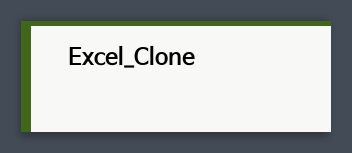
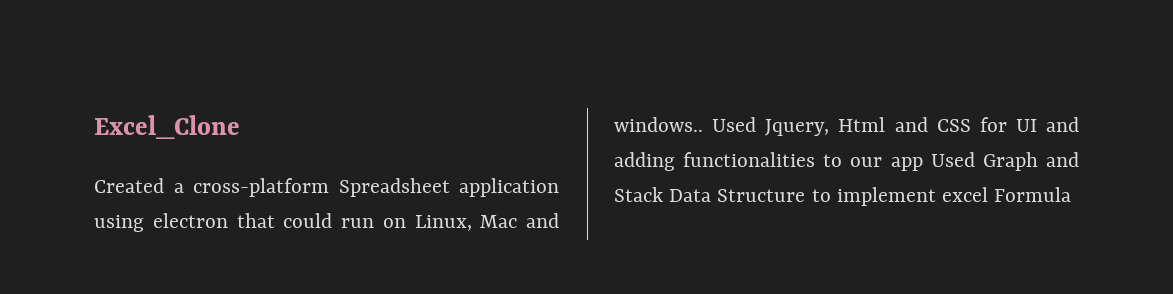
(195, 56) none -> [94,178,559,197] [94,213,559,232] [614,117,1079,136] [614,152,1079,171] [614,187,1072,206] // Created a cross-platform Spreadsheet application using electron that could run on Linux, Mac and windows.. Used Jquery, Html and CSS for UI and adding functionalities to our app Used Graph and Stack Data Structure to implement excel Formula

